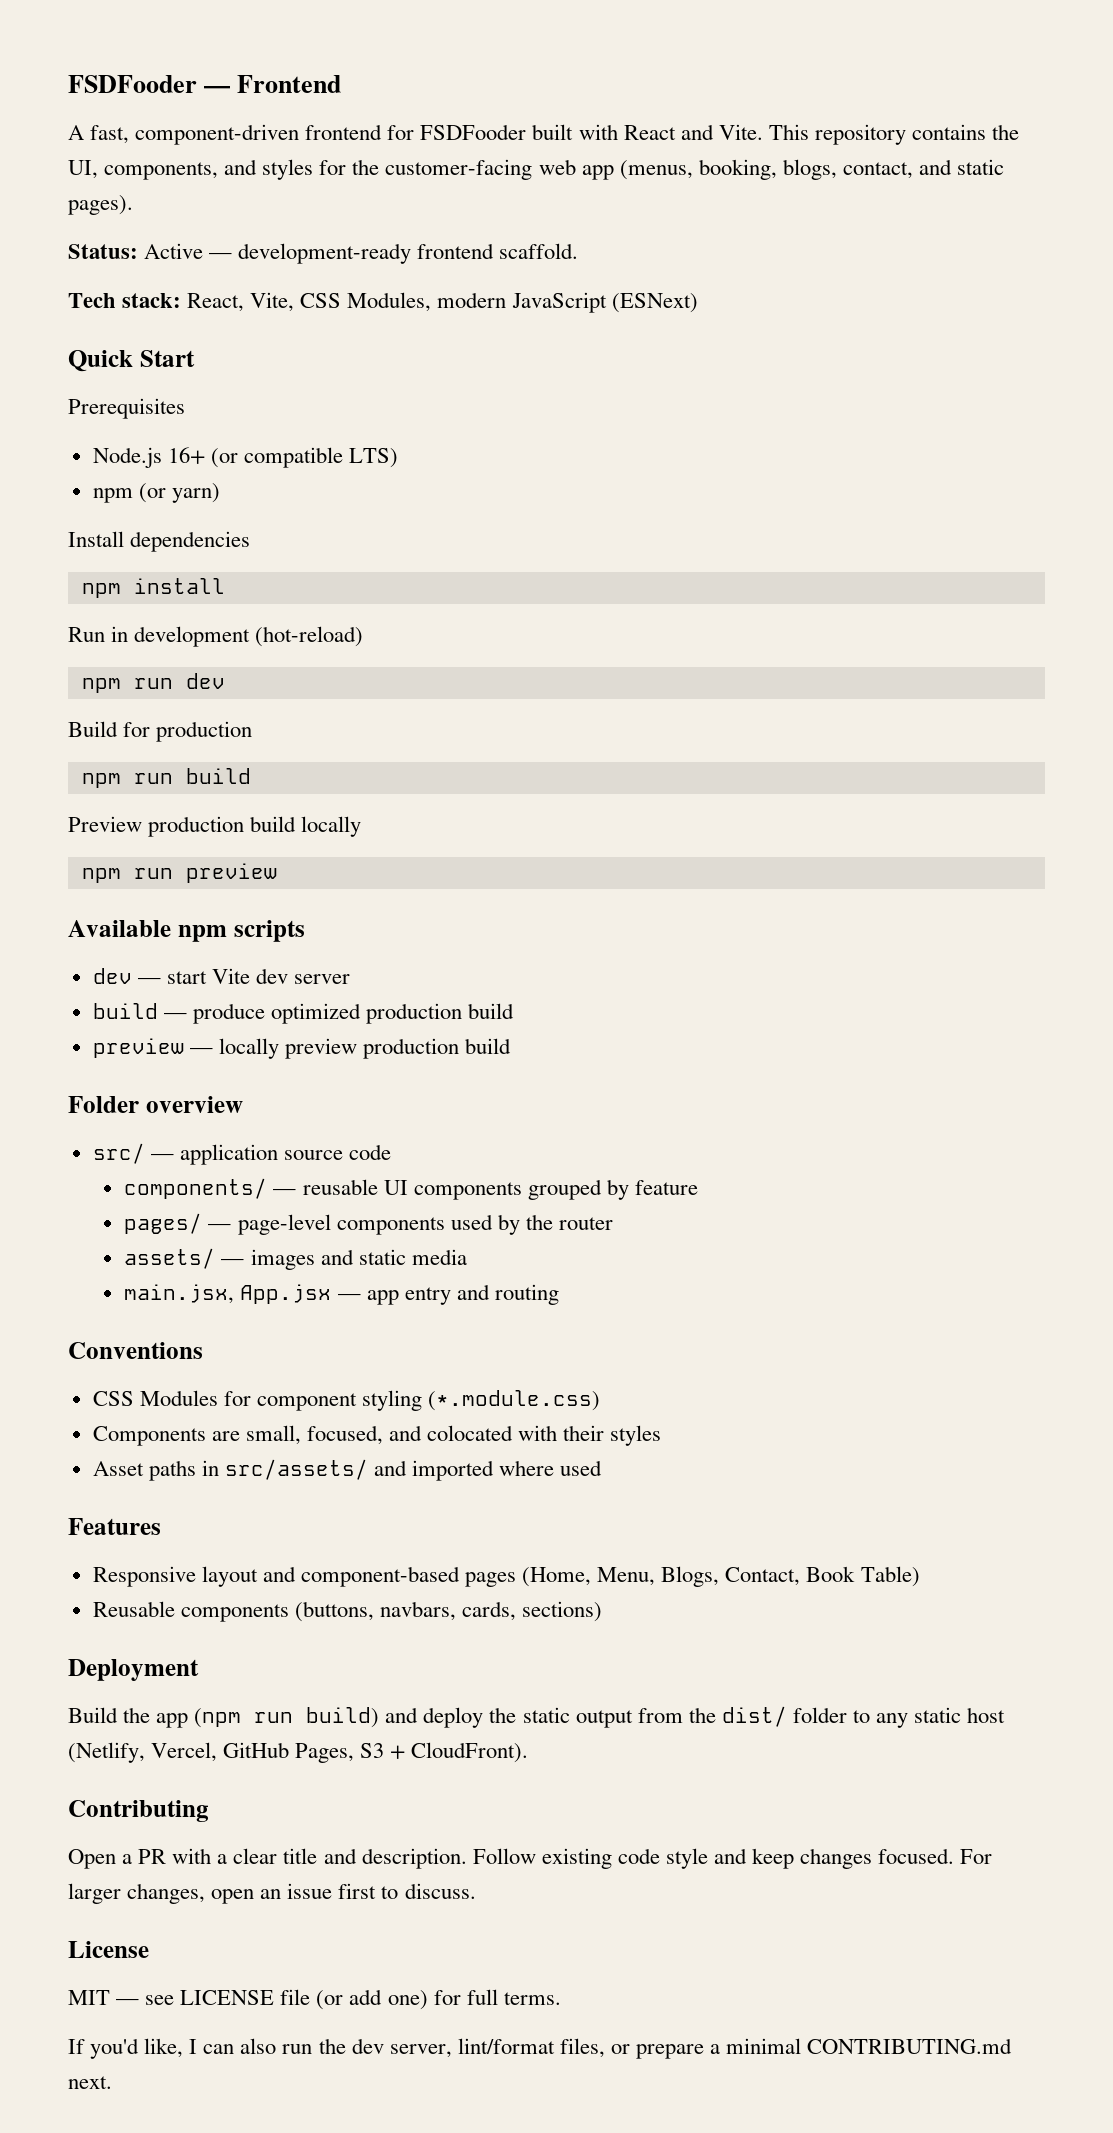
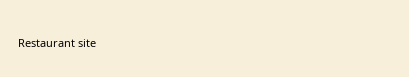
[68,75,342,93] [68,124,1020,145] [68,159,1005,180] [68,195,133,215] [68,243,579,264] [68,292,698,313] [68,350,195,372] [68,398,185,419] [92,447,399,468] [92,483,220,503] [68,531,251,552] [81,578,225,598] [68,626,364,647] [81,673,225,693] [68,721,253,742] [81,768,251,788] [68,816,362,837] [81,863,277,883] [68,920,305,942] [92,968,351,984] [92,1003,515,1024] [92,1038,512,1059] [68,1096,243,1113] [92,1143,392,1165] [124,1178,698,1200] [124,1213,613,1235] [124,1248,467,1270] [124,1284,559,1305] [68,1342,203,1359] [92,1390,601,1411] [92,1425,662,1446] [92,1459,603,1481] [68,1518,161,1535] [92,1566,920,1587] [92,1601,603,1622] [68,1659,199,1681] [68,1706,1006,1728] [68,1742,529,1763] [68,1800,209,1822] [68,1848,993,1869] [68,1883,476,1904] [68,1941,149,1958] [68,1989,561,2010] [68,2038,1013,2059] [68,2076,112,2089] FSDFooder — Frontend // A fast, component-driven frontend for FSDFooder built with React and Vite. This repository contains the UI, components, and styles for the customer-facing web app (menus, booking, blogs, contact, and static pages). // Status: Active — development-ready frontend scaffold. // Tech stack: React, Vite, CSS Modules, modern JavaScript (ESNext) // Quick Start // Prerequisites // Node.js 16+ (or compatible LTS) // npm (or yarn) // Install dependencies // npm install // Run in development (hot-reload) // npm run dev // Build for production // npm run build // Preview production build locally // npm run preview // Available npm scripts // dev — start Vite dev server // build — produce optimized production build // preview — locally preview production build // Folder overview // src/ — application source code // components/ — reusable UI components grouped by feature // pages/ — page-level components used by the router // assets/ — images and static media // main.jsx, App.jsx — app entry and routing // Conventions // CSS Modules for component styling (*.module.css) // Components are small, focused, and colocated with their styles // Asset paths in src/assets/ and imported where used // Features // Responsive layout and component-based pages (Home, Menu, Blogs, Contact, Book Table) // Reusable components (buttons, navbars, cards, sections) // Deployment // Build the app (npm run build) and deploy the static output from the dist/ folder to any static host (Netlify, Vercel, GitHub Pages, S3 + CloudFront). // Contributing // Open a PR with a clear title and description. Follow existing code style and keep changes focused. For larger changes, open an issue first to discuss. // License // MIT — see LICENSE file (or add one) for full terms. // If you'd like, I can also run the dev server, lint/format files, or prepare a minimal CONTRIBUTING.md next. -> [18,39,96,47] Restaurant site

